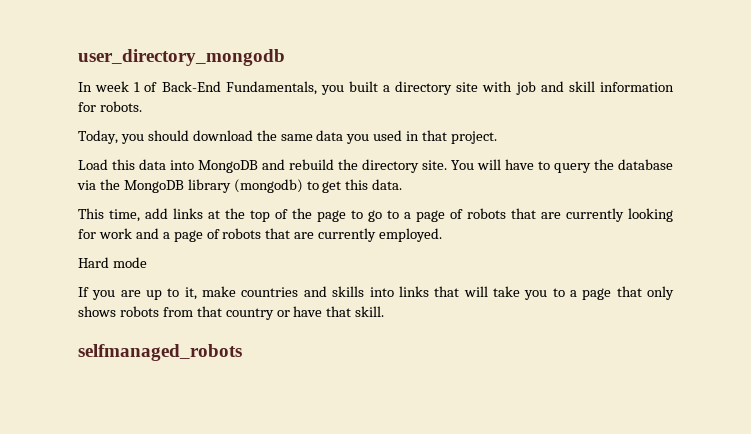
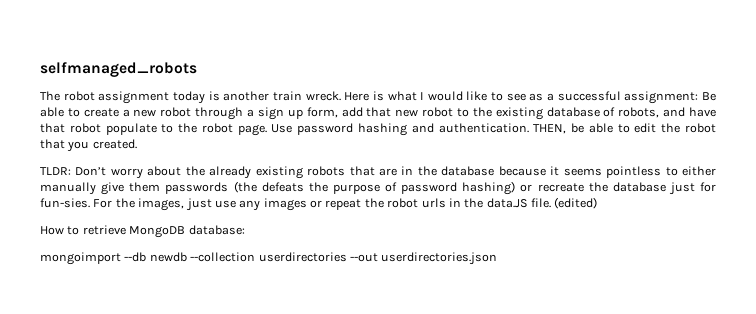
[78,49,285,66] [78,81,674,95] [78,101,142,112] [78,130,498,144] [78,159,673,173] [77,179,403,193] [78,208,673,222] [78,228,443,242] [78,257,147,268] [78,286,675,300] [78,306,385,320] [78,344,242,361] user_directory_mongodb // In week 1 of Back-End Fundamentals, you built a directory site with job and skill information for robots. // Today, you should download the same data you used in that project. // Load this data into MongoDB and rebuild the directory site. You will have to query the database via the MongoDB library (mongodb) to get this data. // This time, add links at the top of the page to go to a page of robots that are currently looking for work and a page of robots that are currently employed. // Hard mode // If you are up to it, make countries and skills into links that will take you to a page that only shows robots from that country or have that skill. // selfmanaged_robots -> [40,62,197,77] [40,91,716,104] [40,107,717,120] [40,123,717,136] [40,139,137,152] [40,166,717,179] [40,181,716,195] [40,197,598,211] [40,225,245,238] [40,252,498,265] selfmanaged_robots // The robot assignment today is another train wreck. Here is what I would like to see as a successful assignment: Be able to create a new robot through a sign up form, add that new robot to the existing database of robots, and have that robot populate to the robot page. Use password hashing and authentication. THEN, be able to edit the robot that you created. // TLDR: Don’t worry about the already existing robots that are in the database because it seems pointless to either manually give them passwords (the defeats the purpose of password hashing) or recreate the database just for fun-sies. For the images, just use any images or repeat the robot urls in the data.JS file. (edited) // How to retrieve MongoDB database: // mongoimport --db newdb --collection userdirectories --out userdirectories.json

